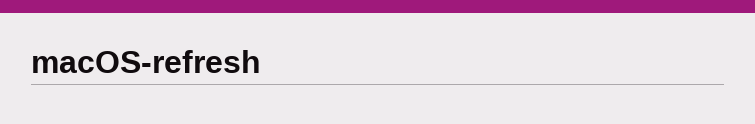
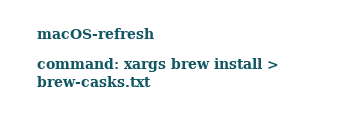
(261, 61) none -> [37,58,279,72] [37,76,151,87] // command: xargs brew install > brew-casks.txt

